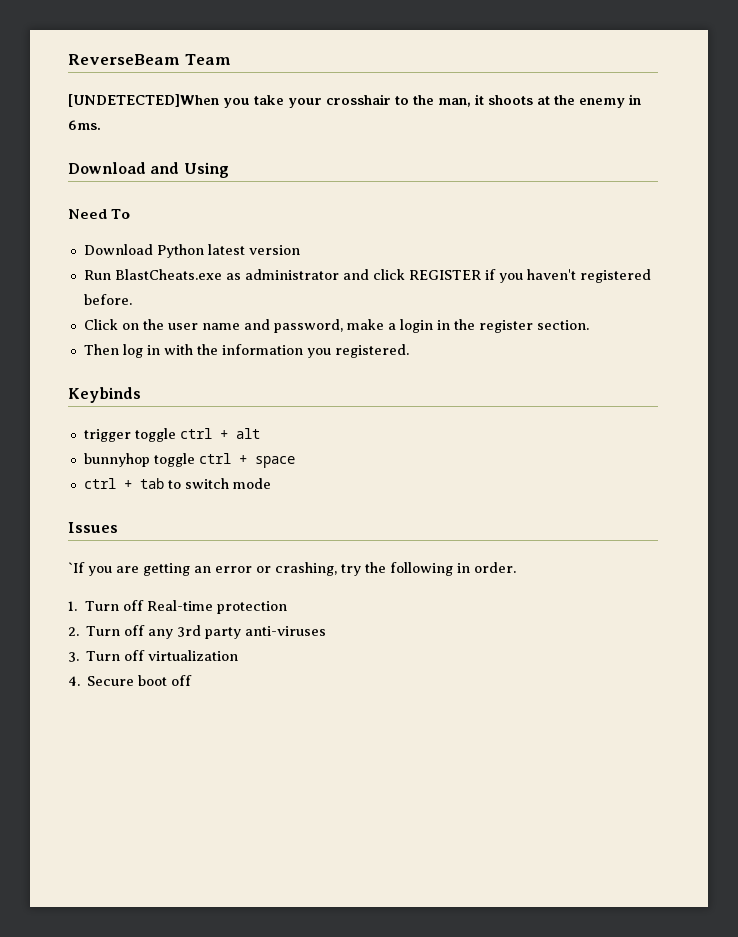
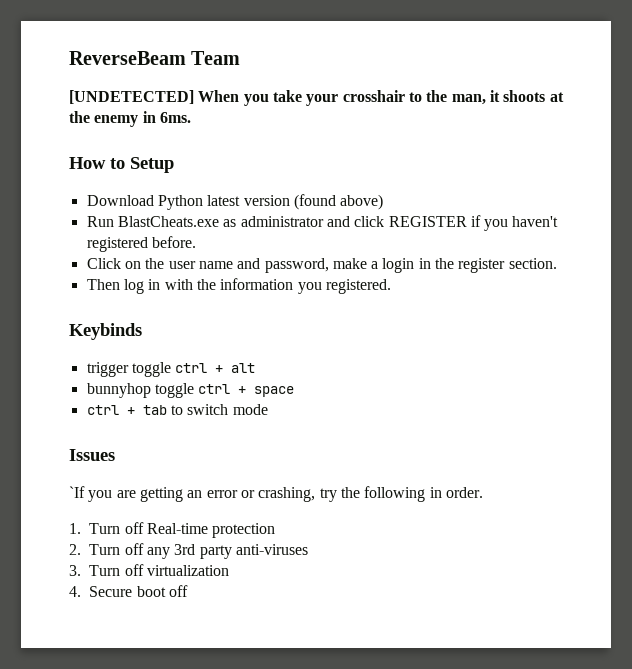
[68,94,219,107] [UNDETECTED]When -> [69,90,240,104] [UNDETECTED] When
[68,162,229,178] [68,209,131,219] Download and Using // Need To -> [69,157,174,173] How to Setup
(300, 250) none -> [293,194,384,210] (found above)

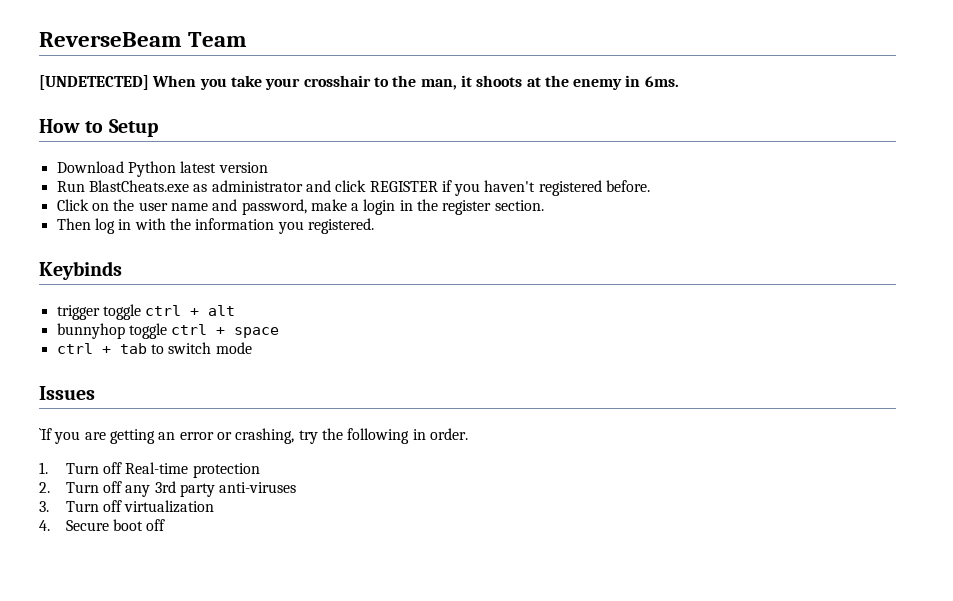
[293,194,384,210] (found above) -> (268, 167) none

